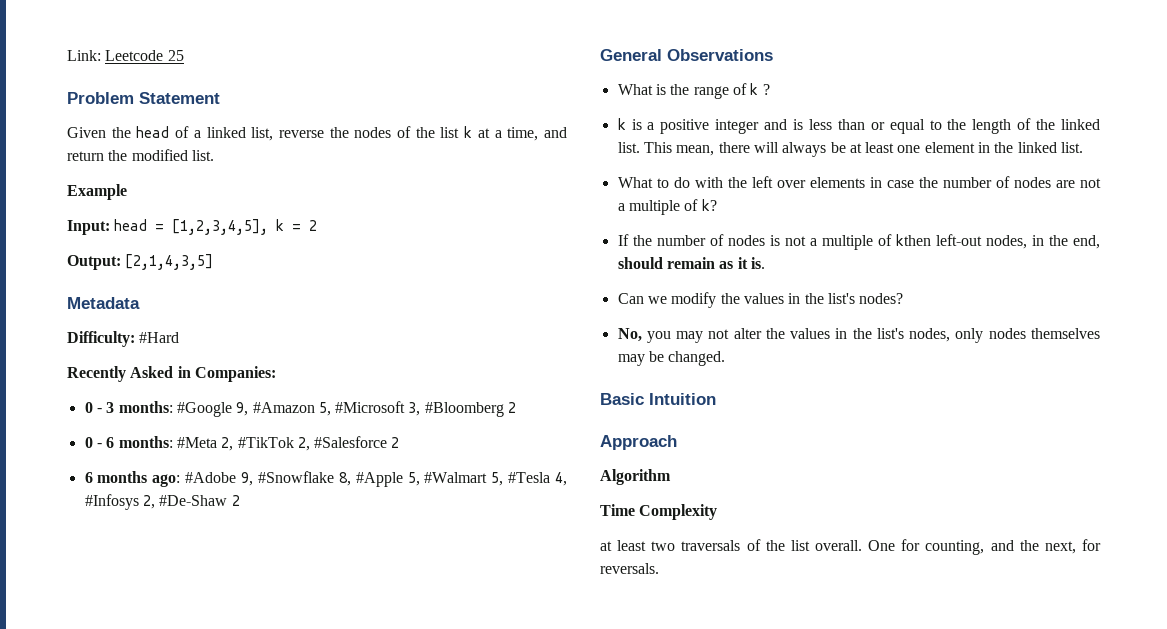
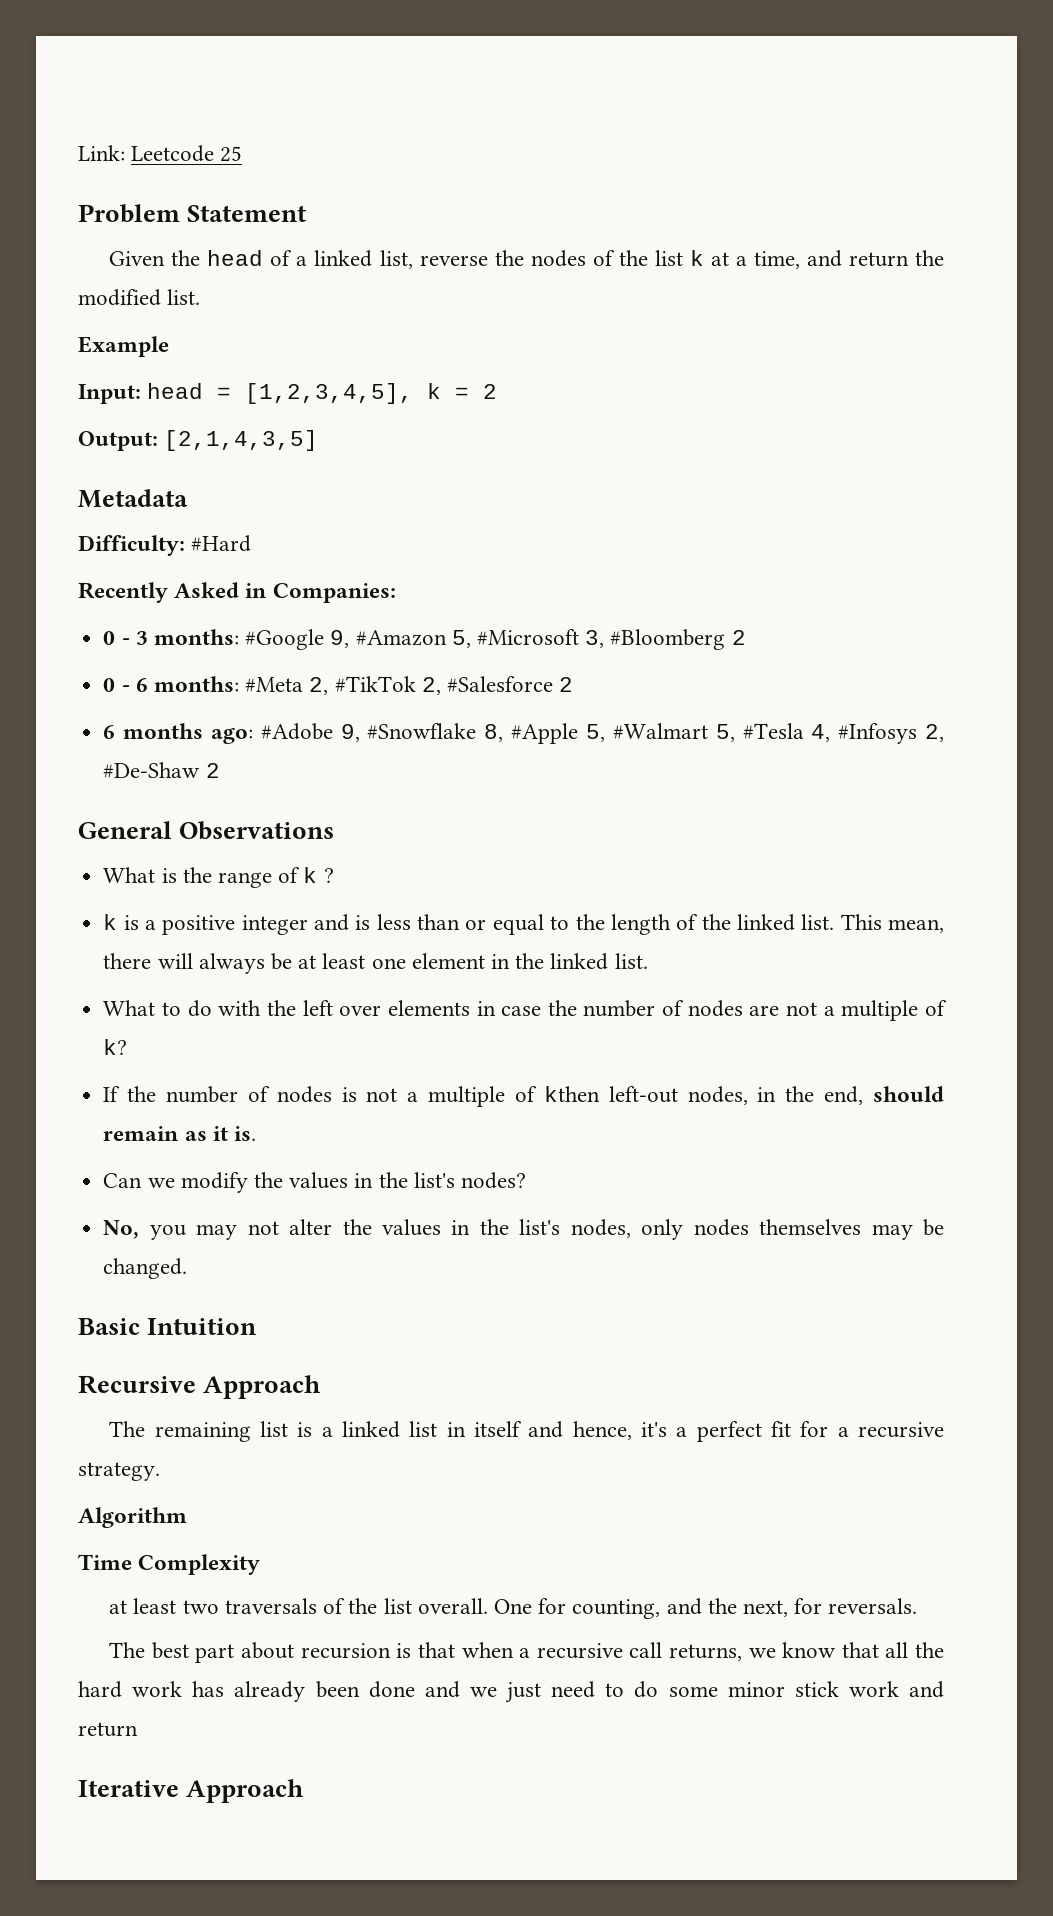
[600,435,677,450] Approach -> [78,1375,322,1399] [109,1421,944,1442] [78,1462,160,1481] Recursive Approach // The remaining list is a linked list in itself and hence, it's a perfect fit for a recursive strategy.
(659, 568) none -> [109,1642,944,1663] [78,1681,944,1703] [78,1722,138,1737] [78,1779,305,1803] // The best part about recursion is that when a recursive call returns, we know that all the hard work has already been done and we just need to do some minor stick work and return // Iterative Approach

